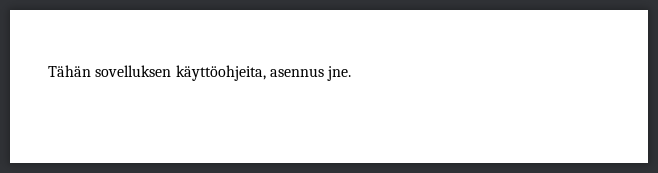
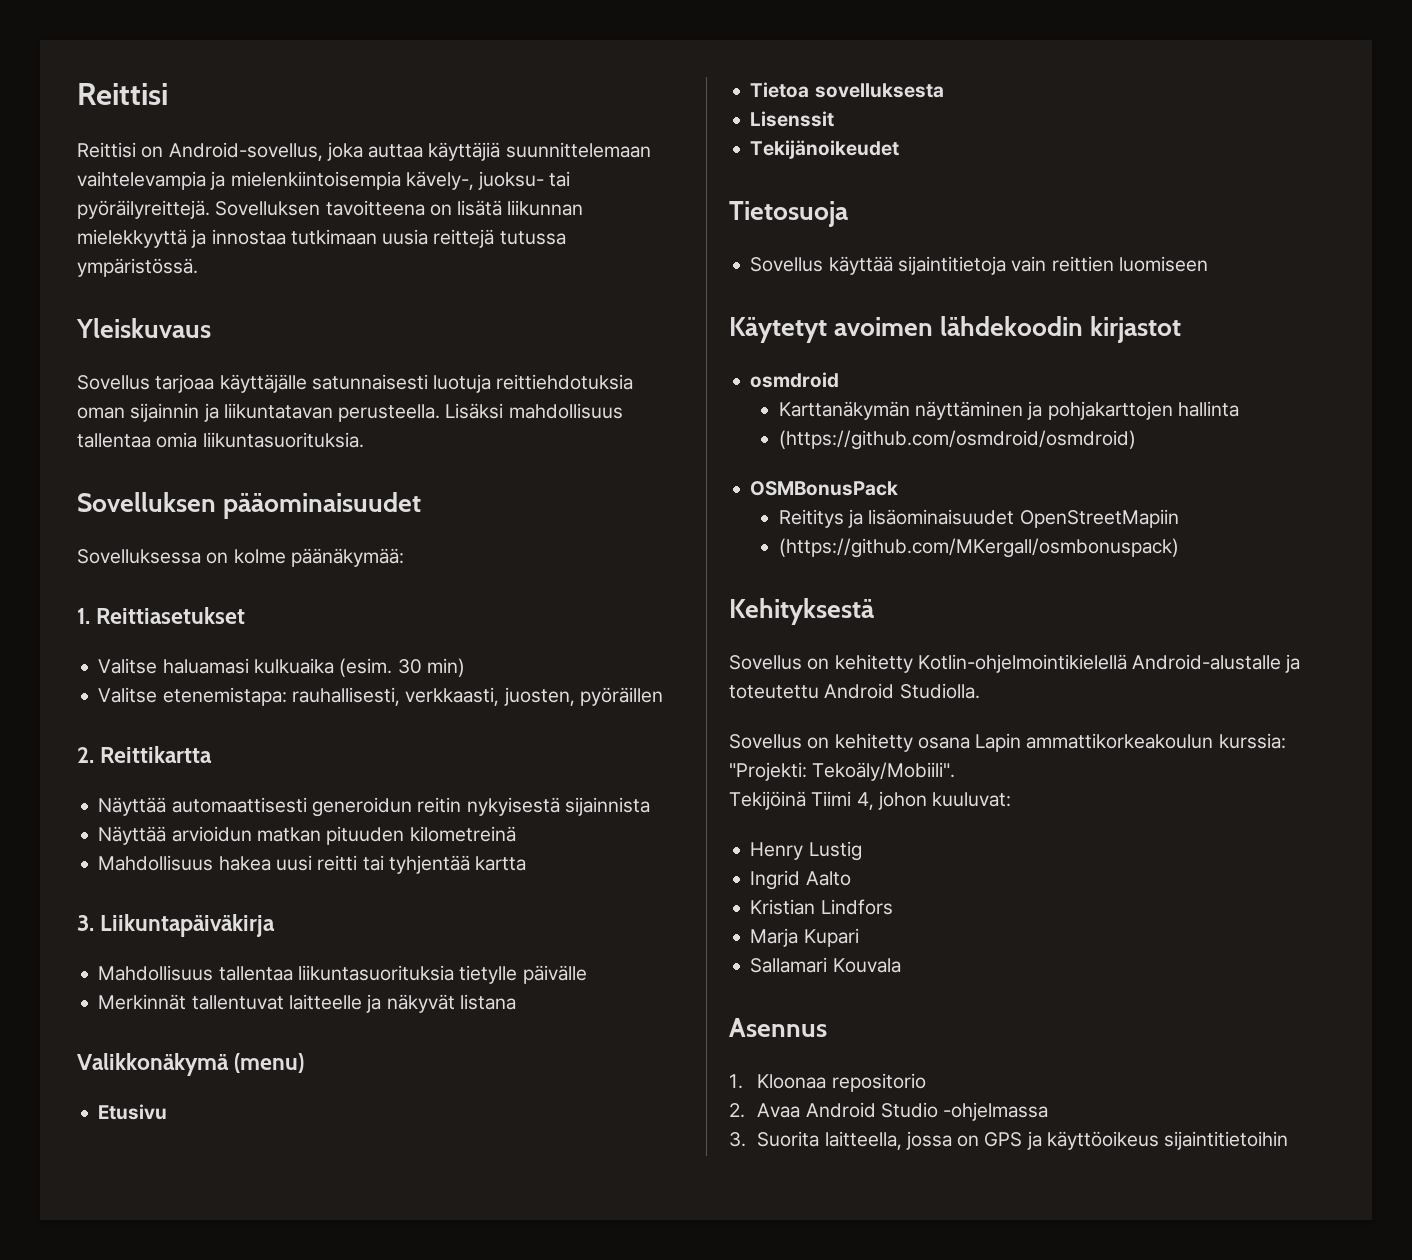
[48,65,352,81] Tähän sovelluksen käyttöohjeita, asennus jne. -> [77,83,168,105] [77,142,651,161] [77,171,571,190] [77,200,584,219] [77,229,566,248] [77,258,198,277] [76,318,211,338] [77,374,634,393] [77,403,623,422] [77,432,364,448] [77,492,422,519] [77,548,404,567] [77,607,246,624] [98,658,465,677] [98,687,663,706] [77,746,213,763] [98,797,650,817] [98,826,516,845] [98,855,527,874] [77,914,276,937] [98,965,587,984] [98,994,516,1013] [77,1053,305,1076] [98,1104,168,1120] [750,82,944,98] [750,111,835,127] [750,140,900,159] [729,201,848,227] [750,256,1208,275] [729,316,1182,343] [750,372,840,388] [778,401,1239,420] [778,430,1136,450] [750,481,899,496] [778,509,1179,528] [778,538,1179,558] [729,598,874,625] [729,654,1301,673] [729,683,980,699] [729,733,1286,752] [729,762,956,781] [729,791,1012,810] [750,841,862,861] [750,870,851,890] [750,899,893,915] [750,928,859,947] [750,957,901,973] [729,1018,827,1037] [729,1073,926,1092] [729,1102,1049,1121] [729,1131,1289,1150] Reittisi // Reittisi on Android-sovellus, joka auttaa käyttäjiä suunnittelemaan vaihtelevampia ja mielenkiintoisempia kävely-, juoksu- tai pyöräilyreittejä. Sovelluksen tavoitteena on lisätä liikunnan mielekkyyttä ja innostaa tutkimaan uusia reittejä tutussa ympäristössä. // Yleiskuvaus // Sovellus tarjoaa käyttäjälle satunnaisesti luotuja reittiehdotuksia oman sijainnin ja liikuntatavan perusteella. Lisäksi mahdollisuus tallentaa omia liikuntasuorituksia. // Sovelluksen pääominaisuudet // Sovelluksessa on kolme päänäkymää: // 1. Reittiasetukset // Valitse haluamasi kulkuaika (esim. 30 min) // Valitse etenemistapa: rauhallisesti, verkkaasti, juosten, pyöräillen // 2. Reittikartta // Näyttää automaattisesti generoidun reitin nykyisestä sijainnista // Näyttää arvioidun matkan pituuden kilometreinä // Mahdollisuus hakea uusi reitti tai tyhjentää kartta // 3. Liikuntapäiväkirja // Mahdollisuus tallentaa liikuntasuorituksia tietylle päivälle // Merkinnät tallentuvat laitteelle ja näkyvät listana // Valikkonäkymä (menu) // Etusivu // Tietoa sovelluksesta // Lisenssit // Tekijänoikeudet // Tietosuoja // Sovellus käyttää sijaintitietoja vain reittien luomiseen // Käytetyt avoimen lähdekoodin kirjastot // osmdroid // Karttanäkymän näyttäminen ja pohjakarttojen hallinta // (https://github.com/osmdroid/osmdroid) // OSMBonusPack // Reititys ja lisäominaisuudet OpenStreetMapiin // (https://github.com/MKergall/osmbonuspack) // Kehityksestä // Sovellus on kehitetty Kotlin-ohjelmointikielellä Android-alustalle ja toteutettu Android Studiolla. // Sovellus on kehitetty osana Lapin ammattikorkeakoulun kurssia: "Projekti: Tekoäly/Mobiili". // Tekijöinä Tiimi 4, johon kuuluvat: // Henry Lustig // Ingrid Aalto // Kristian Lindfors // Marja Kupari // Sallamari Kouvala // Asennus // 1. Kloonaa repositorio // 2. Avaa Android Studio -ohjelmassa // 3. Suorita laitteella, jossa on GPS ja käyttöoikeus sijaintitietoihin

